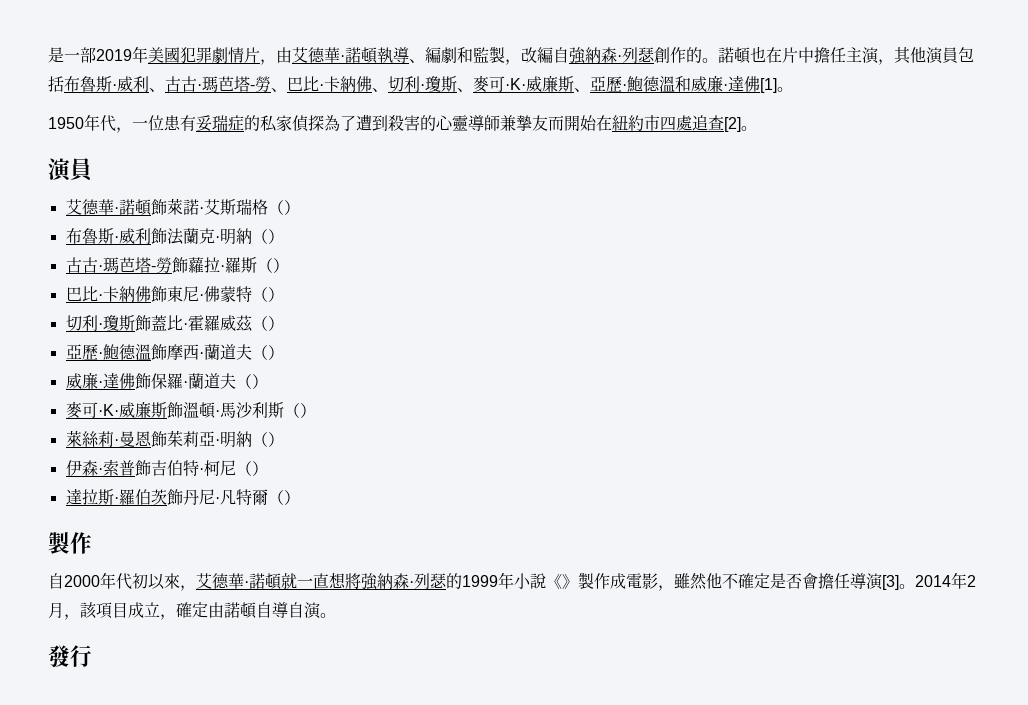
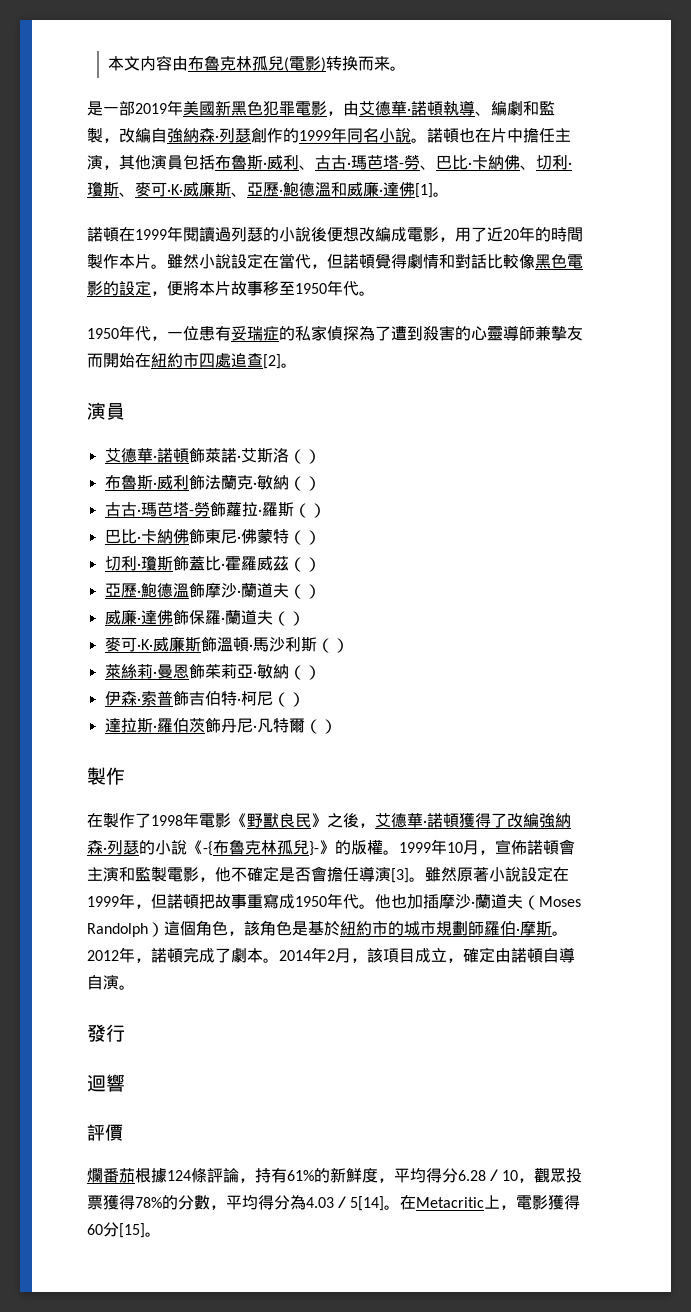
(48, 55) none -> [108,55,407,72] 本文内容由布魯克林孤兒(電影)转换而来。 //
[180,47,260,63] 犯罪劇情片 -> [215,100,327,116] 新黑色犯罪電影
(702, 55) none -> [299,127,411,143] 1999年同名小說
(793, 89) none -> [87,226,583,242] [87,253,583,269] [87,280,375,296] // 諾頓在1999年閱讀過列瑟的小說後便想改編成電影，用了近20年的時間製作本片。雖然小說設定在當代，但諾頓覺得劇情和對話比較像黑色電影的設定，便將本片故事移至1950年代。
[235,199,268,215] 瑞格 -> [272,448,289,463] 洛
[219,228,236,245] 明 -> [256,475,273,490] 敏
[182,344,199,360] 西 -> [220,583,237,598] 沙
[219,431,236,448] 明 -> [256,664,273,679] 敏
[48,572,180,590] 自2000年代初以來 -> [87,812,359,828] 在製作了1998年電影《野獸良民》之後
[281,572,361,589] 就一直想將 -> [459,813,539,828] 獲得了改編
[462,572,707,591] 1999年小說《》製作成電影，雖然 -> [155,839,575,856] [87,866,215,882] 小說《-{布魯克林孤兒}-》的版權。1999年10月，宣佈諾頓會主演和監製電影，
(915, 586) none -> [425,866,569,882] [87,893,581,910] [87,920,568,937] [87,947,279,963] 雖然原著小說設定在1999年，但諾頓把故事重寫成1950年代。他也加插摩沙·蘭道夫（Moses Randolph）這個角色，該角色是基於紐約市的城市規劃師羅伯·摩斯。2012年，諾頓完成了劇本。
(92, 656) none -> [87,1074,125,1092] [87,1124,123,1141] [87,1167,582,1183] [87,1195,580,1211] [87,1222,161,1238] // 迴響 // 評價 // 爛番茄根據124條評論，持有61%的新鮮度，平均得分6.28／10，觀眾投票獲得78%的分數，平均得分為4.03／5[14]。在Metacritic上，電影獲得60分[15]。

